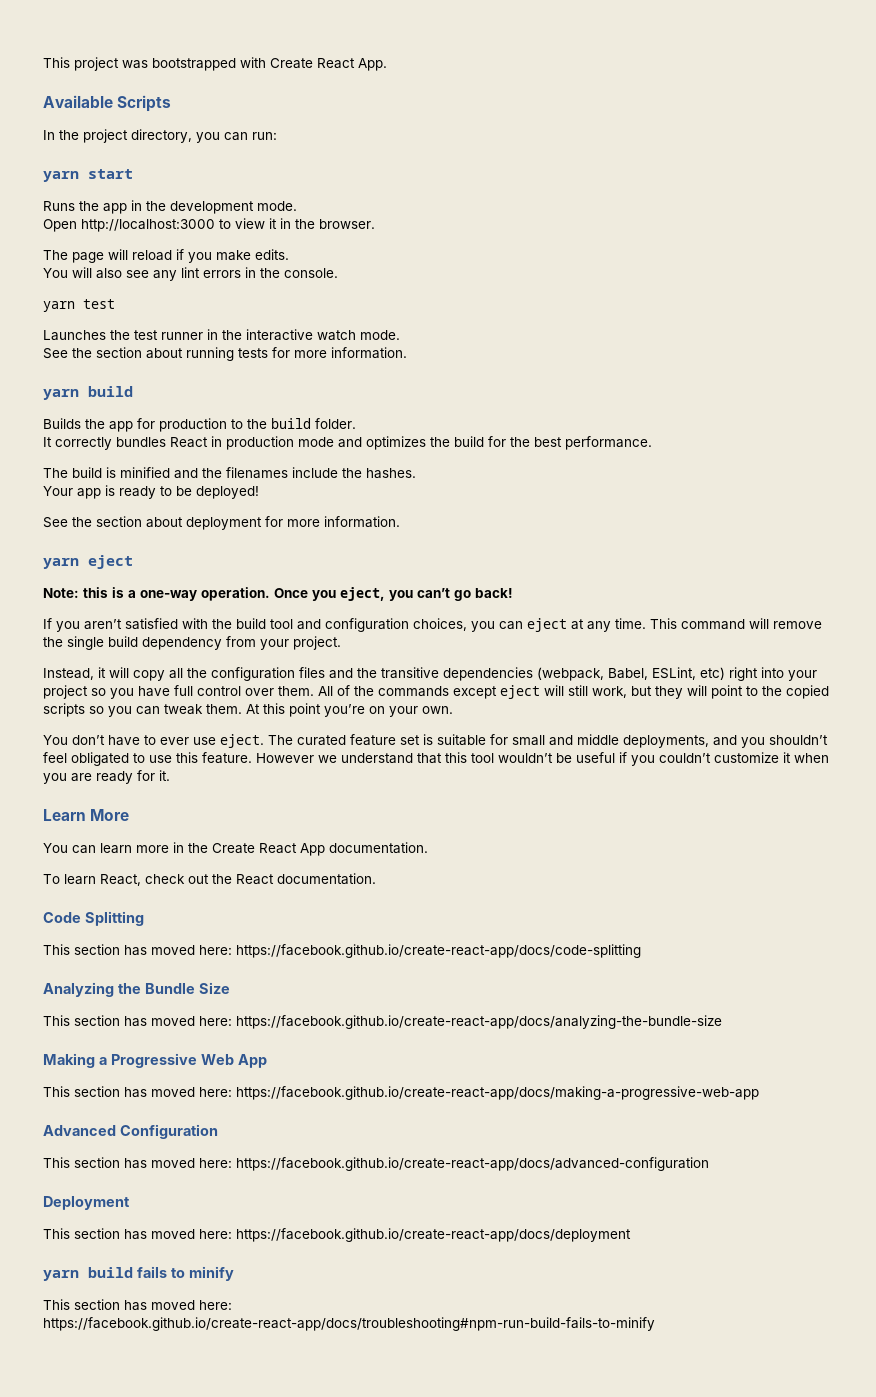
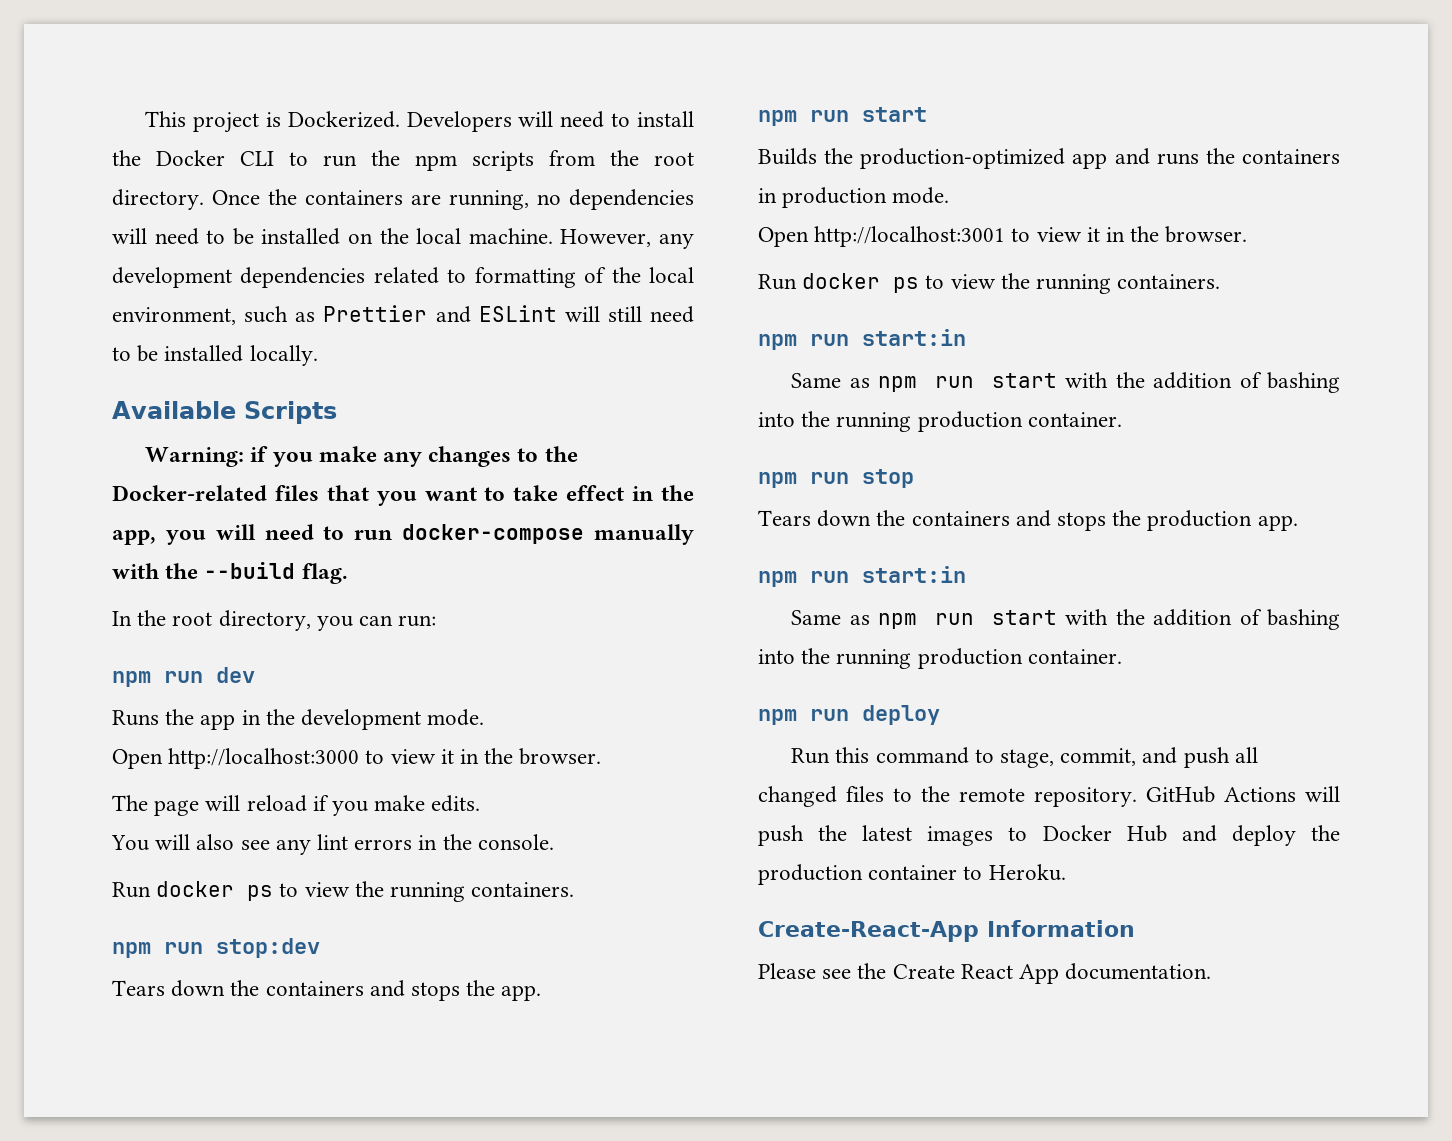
[122,57,387,71] [43,95,172,112] was bootstrapped with Create React App. // Available Scripts -> [265,111,694,132] [112,150,694,171] [112,189,694,210] [112,228,695,249] [112,267,695,288] [112,305,694,325] [112,345,318,366] [112,401,337,424] [145,446,578,467] [112,485,695,506] [112,524,694,545] [112,562,348,584] is Dockerized. Developers will need to install the Docker CLI to run the npm scripts from the root directory. Once the containers are running, no dependencies will need to be installed on the local machine. However, any development dependencies related to formatting of the local environment, such as Prettier and ESLint will still need to be installed locally. // Available Scripts // Warning: if you make any changes to the Docker-related files that you want to take effect in the app, you will need to run docker-compose manually with the --build flag.
[83,129,128,143] project -> [172,612,213,626] root
[43,169,133,182] yarn start -> [112,667,255,687] npm run dev
[43,299,115,312] [43,329,400,341] [43,347,407,361] [43,386,133,400] [43,418,356,432] [43,436,652,450] [43,467,416,479] [43,485,259,499] [43,516,400,530] [43,555,133,569] [43,587,513,601] [43,618,822,632] [43,636,341,650] [43,667,817,681] [43,685,829,699] [43,703,453,717] [43,734,828,748] [43,752,829,766] [43,770,170,784] [43,809,130,821] [43,842,184,854] yarn test // Launches the test runner in the interactive watch mode. // See the section about running tests for more information. // yarn build // Builds the app for production to the build folder. // It correctly bundles React in production mode and optimizes the build for the best performance. // The build is minified and the filenames include the hashes. // Your app is ready to be deployed! // See the section about deployment for more information. // yarn eject // Note: this is a one-way operation. Once you eject, you can’t go back! // If you aren’t satisfied with the build tool and configuration choices, you can eject at any time. This command will remove the single build dependency from your project. // Instead, it will copy all the configuration files and the transitive dependencies (webpack, Babel, ESLint, etc) right into your project so you have full control over them. All of the commands except eject will still work, but they will point to the copied scripts so you can tweak them. At this point you’re on your own. // You don’t have to ever use eject. The curated feature set is suitable for small and middle deployments, and you shouldn’t feel obligated to use this feature. However we understand that this tool wouldn’t be useful if you couldn’t customize it when you are ready for it. // Learn More // You can learn more in -> [112,881,575,902] [112,938,320,958] [112,980,542,1001] [758,107,927,126] [758,148,1340,169] [758,187,950,208] [758,226,1248,247] [758,273,1221,294] [758,329,966,350] [791,372,1340,393] [758,411,1122,432] [758,469,914,488] [758,510,1298,531] [758,566,966,587] [791,609,1340,630] [758,648,1122,669] [758,705,940,725] [791,747,1258,768] [758,786,1340,807] [758,825,1340,846] [758,864,1066,885] [758,920,1135,942] [758,963,852,979] Run docker ps to view the running containers. // npm run stop:dev // Tears down the containers and stops the app. // npm run start // Builds the production-optimized app and runs the containers in production mode. // Open http://localhost:3001 to view it in the browser. // Run docker ps to view the running containers. // npm run start:in // Same as npm run start with the addition of bashing into the running production container. // npm run stop // Tears down the containers and stops the production app. // npm run start:in // Same as npm run start with the addition of bashing into the running production container. // npm run deploy // Run this command to stage, commit, and push all changed files to the remote repository. GitHub Actions will push the latest images to Docker Hub and deploy the production container to Heroku. // Create-React-App Information // Please see
[43,873,376,886] [43,911,144,926] [43,944,641,958] [43,982,230,997] [43,1015,722,1029] [43,1053,267,1068] [43,1086,759,1100] [43,1124,218,1139] [43,1157,709,1171] [43,1196,130,1210] [43,1228,631,1242] [43,1266,234,1281] [43,1299,232,1311] [43,1317,655,1331] // To learn React, check out the React documentation. // Code Splitting // This section has moved here: https://facebook.github.io/create-react-app/docs/code-splitting // Analyzing the Bundle Size // This section has moved here: https://facebook.github.io/create-react-app/docs/analyzing-the-bundle-size // Making a Progressive Web App // This section has moved here: https://facebook.github.io/create-react-app/docs/making-a-progressive-web-app // Advanced Configuration // This section has moved here: https://facebook.github.io/create-react-app/docs/advanced-configuration // Deployment // This section has moved here: https://facebook.github.io/create-react-app/docs/deployment // yarn build fails to minify // This section has moved here: https://facebook.github.io/create-react-app/docs/troubleshooting#npm-run-build-fails-to-minify -> (1212, 971) none

